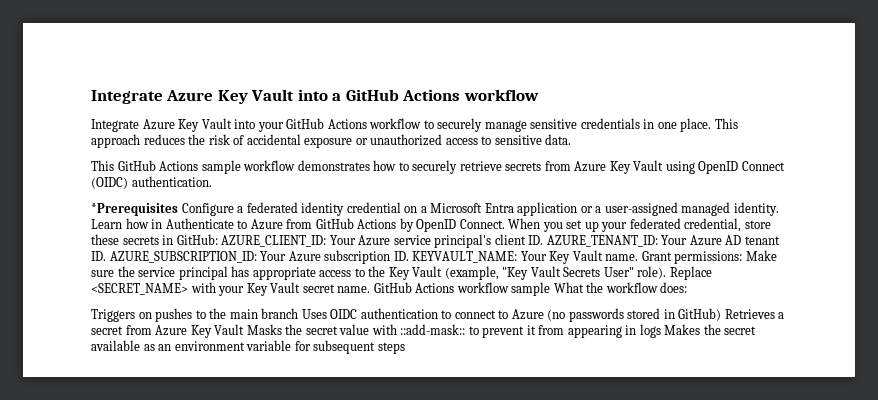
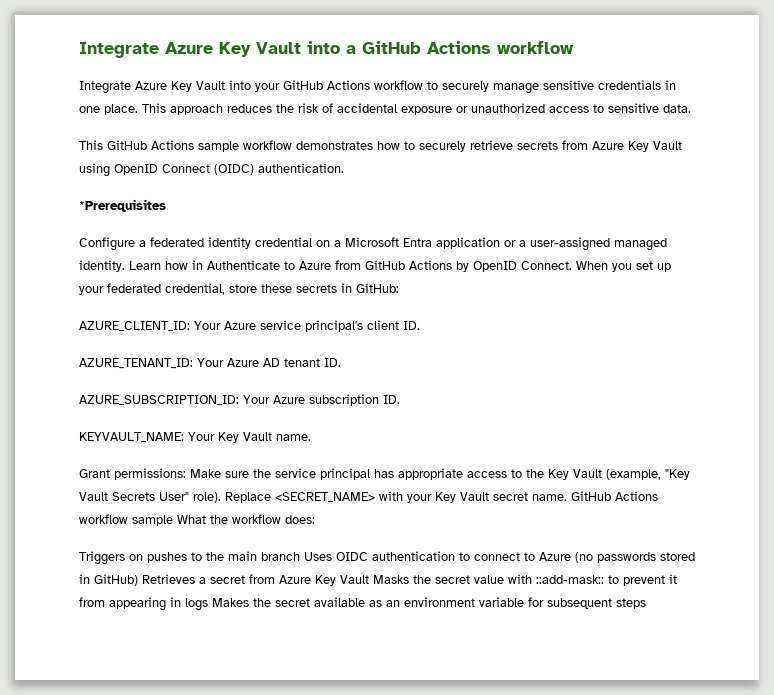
(178, 209) none -> (166, 205) //
(218, 239) none -> (399, 288) //
(544, 240) none -> (420, 325) //
(106, 256) none -> (341, 362) //
(409, 256) none -> (400, 399) //
(639, 257) none -> (311, 437) //

